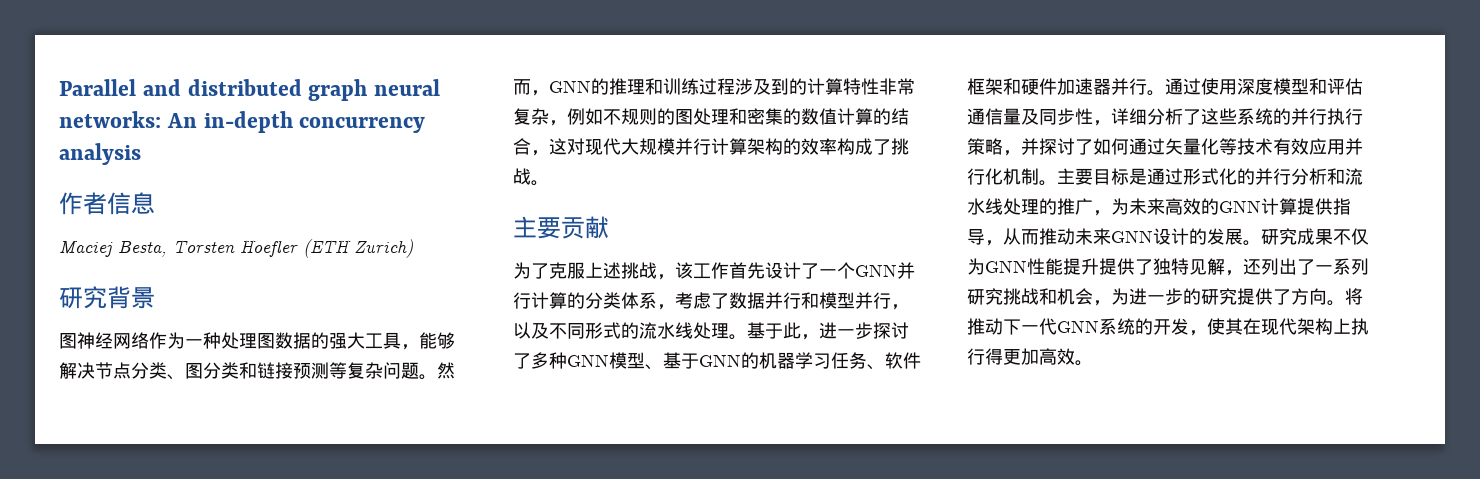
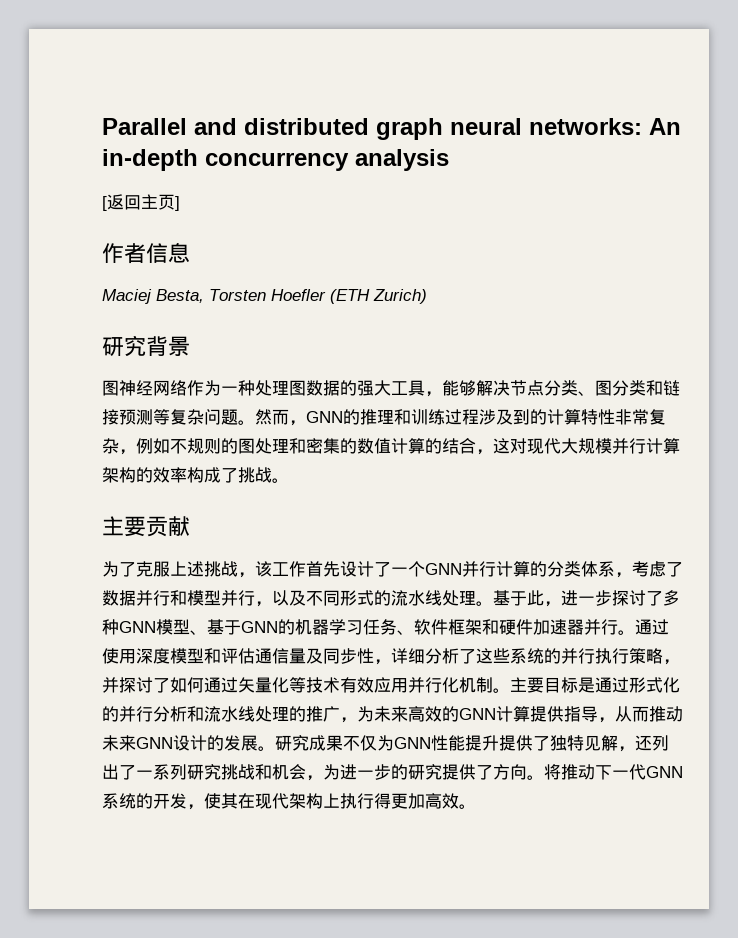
(141, 154) none -> [102,194,180,211] // [返回主页]

